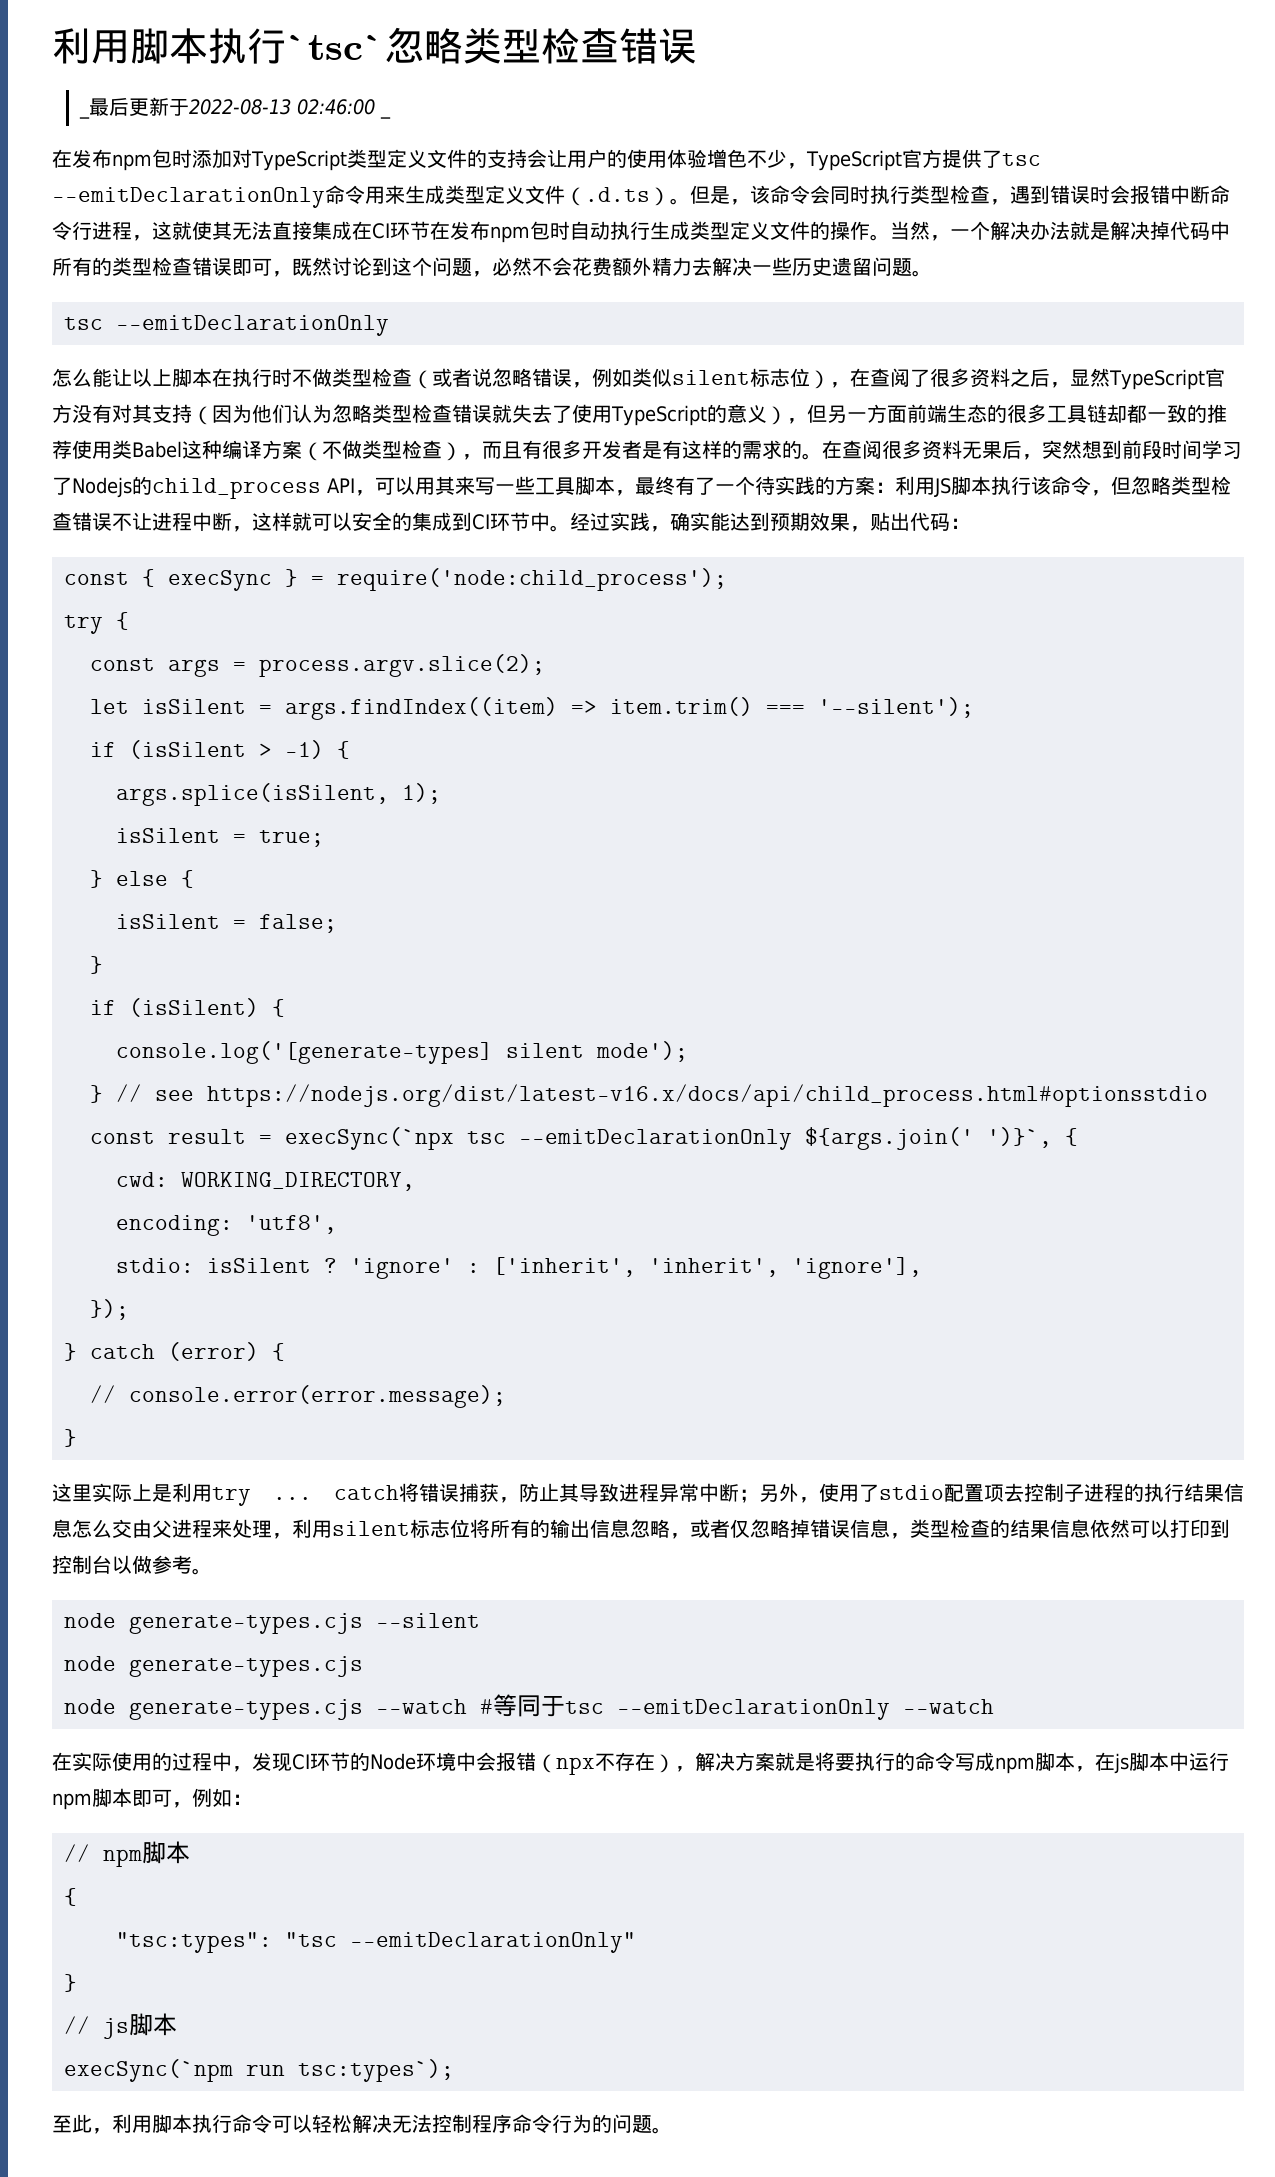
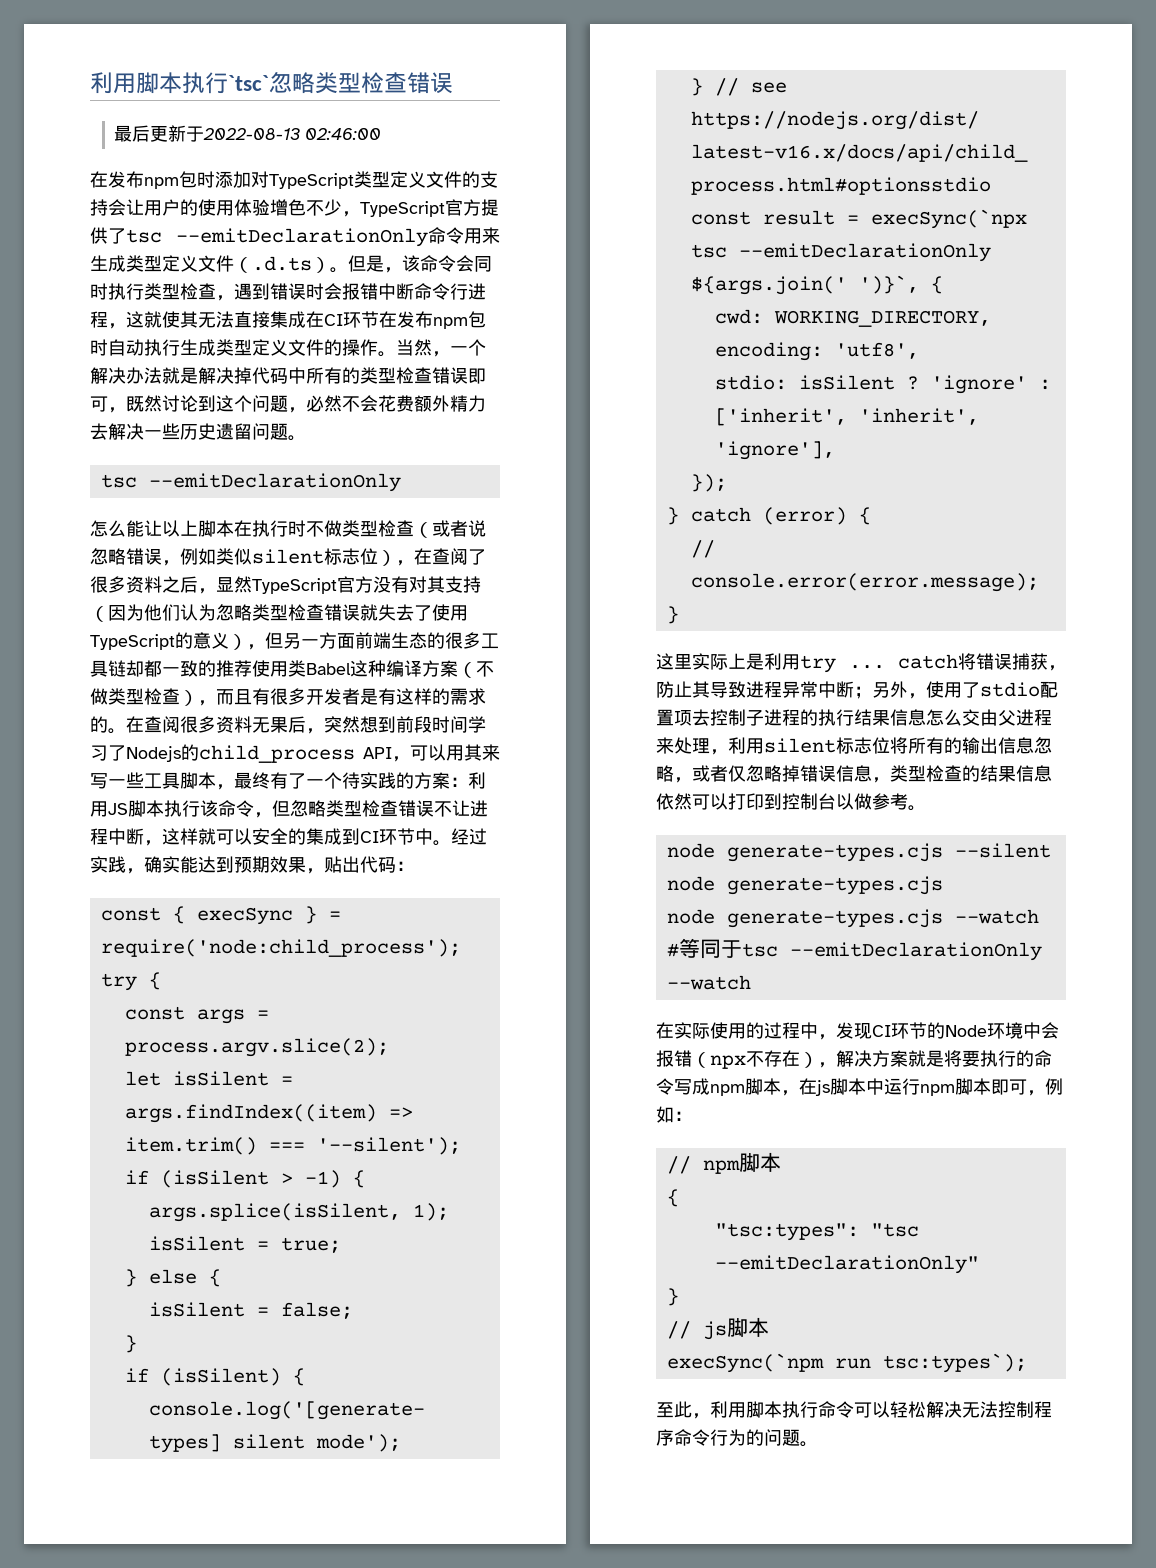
[78,114,90,119] _ -> (453, 83) none
[379,114,391,119] _ -> (382, 134) none

